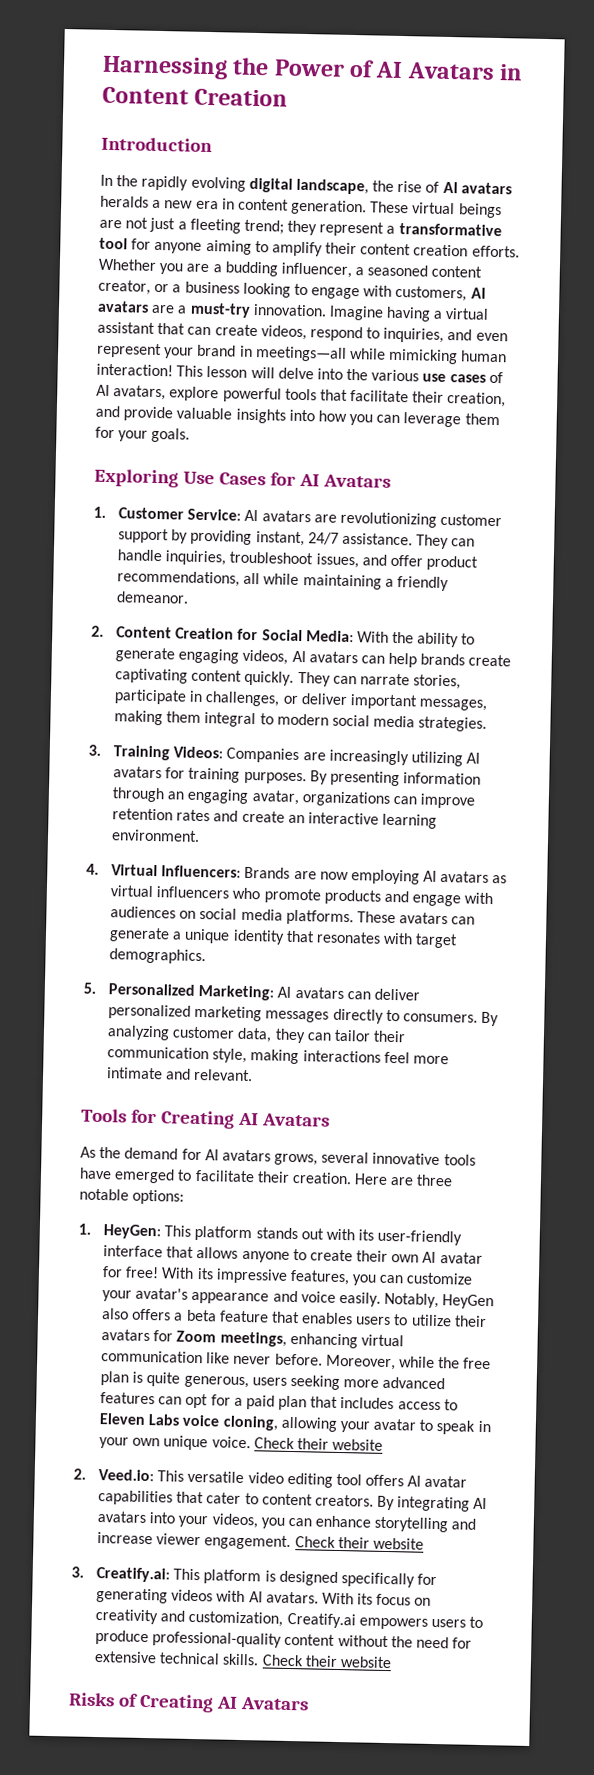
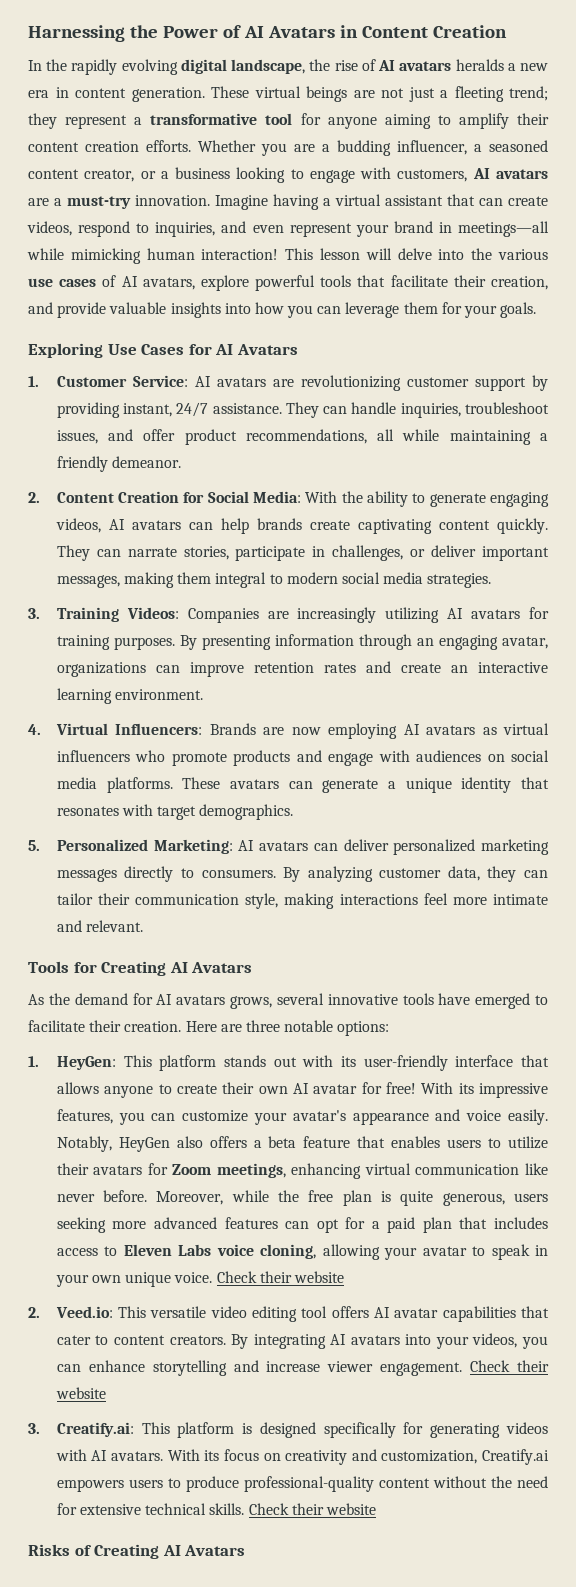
[101,136,213,153] // Introduction -> (508, 31) none

